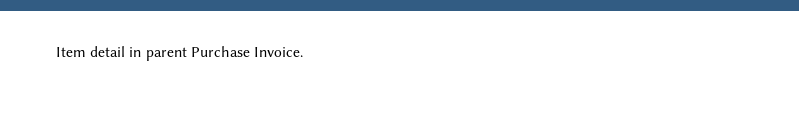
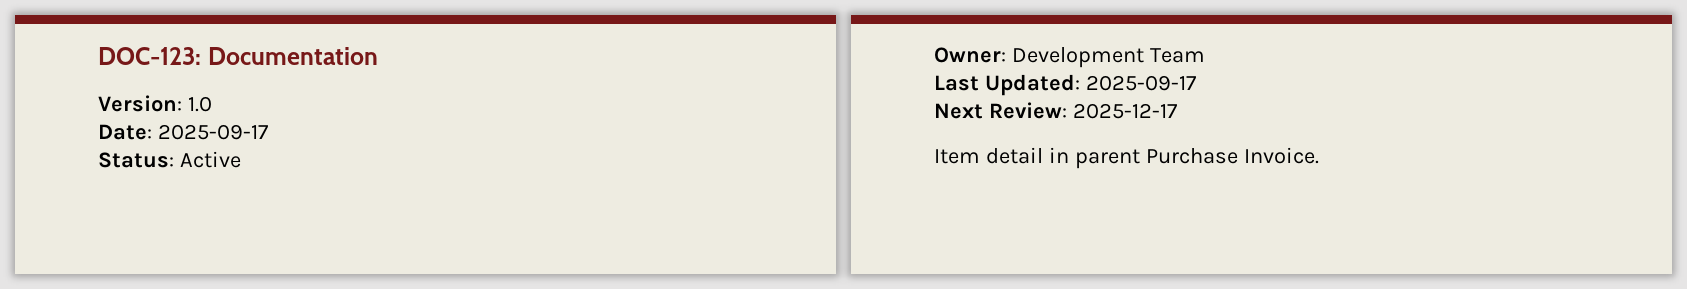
(56, 52) none -> [98,47,378,65] [98,95,212,112] [98,124,268,140] [98,151,241,168] [934,47,1205,68] [934,74,1196,96] [934,102,1177,119] DOC-123: Documentation // Version: 1.0 // Date: 2025-09-17 // Status: Active // Owner: Development Team // Last Updated: 2025-09-17 // Next Review: 2025-12-17 //

